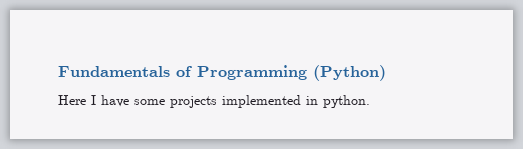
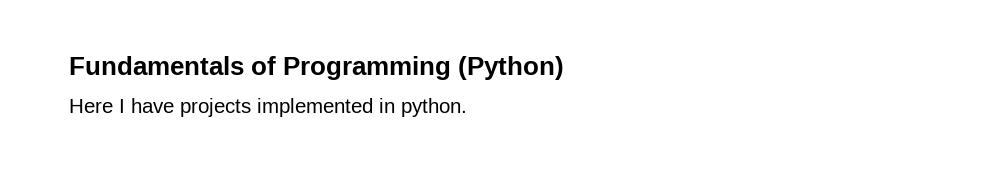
[134,99,165,105] some -> (174, 105) none

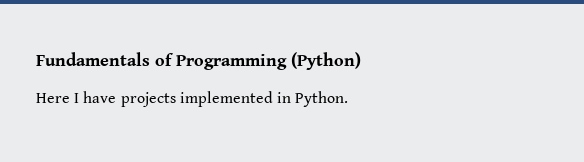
[401,98,467,117] python. -> [295,91,349,107] Python.

